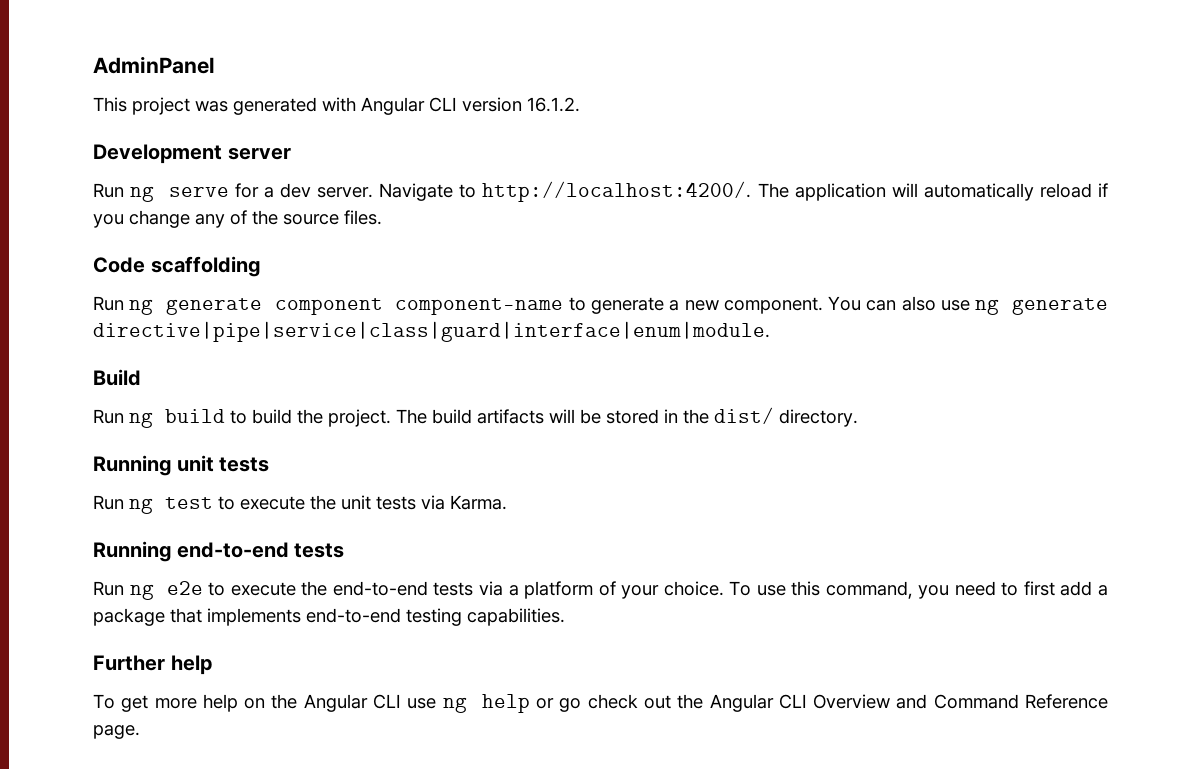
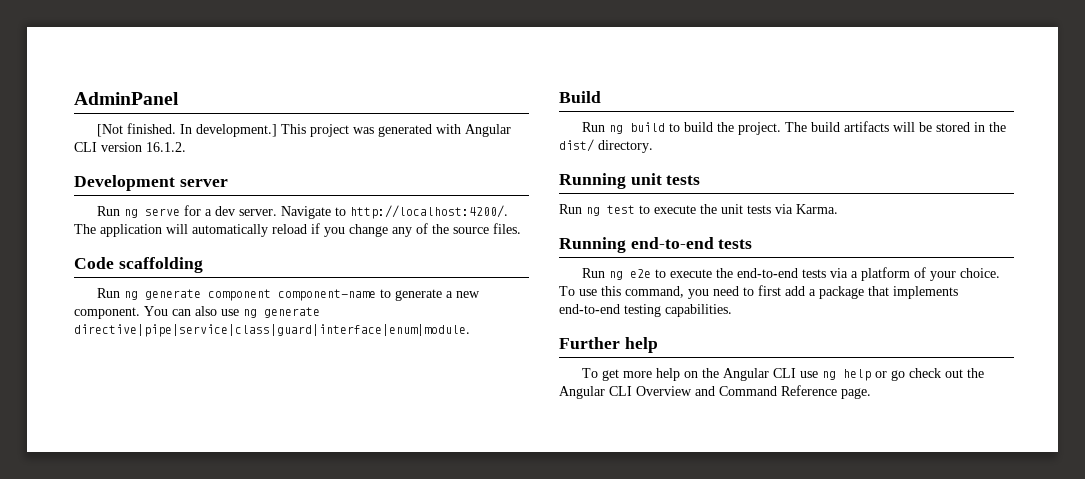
(215, 65) none -> [96,123,277,137] [Not finished. In development.]

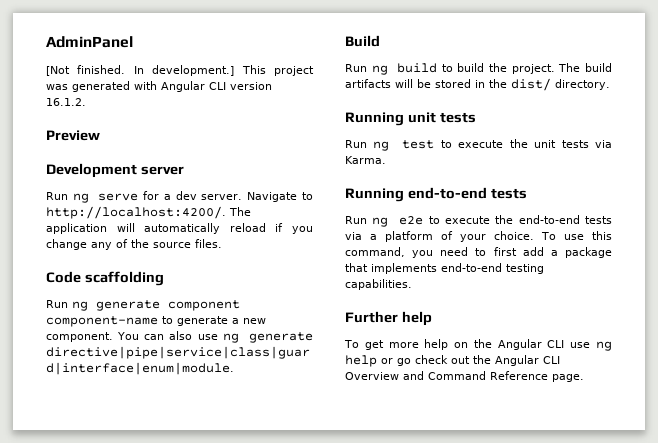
(186, 147) none -> [46,130,100,141] // Preview

